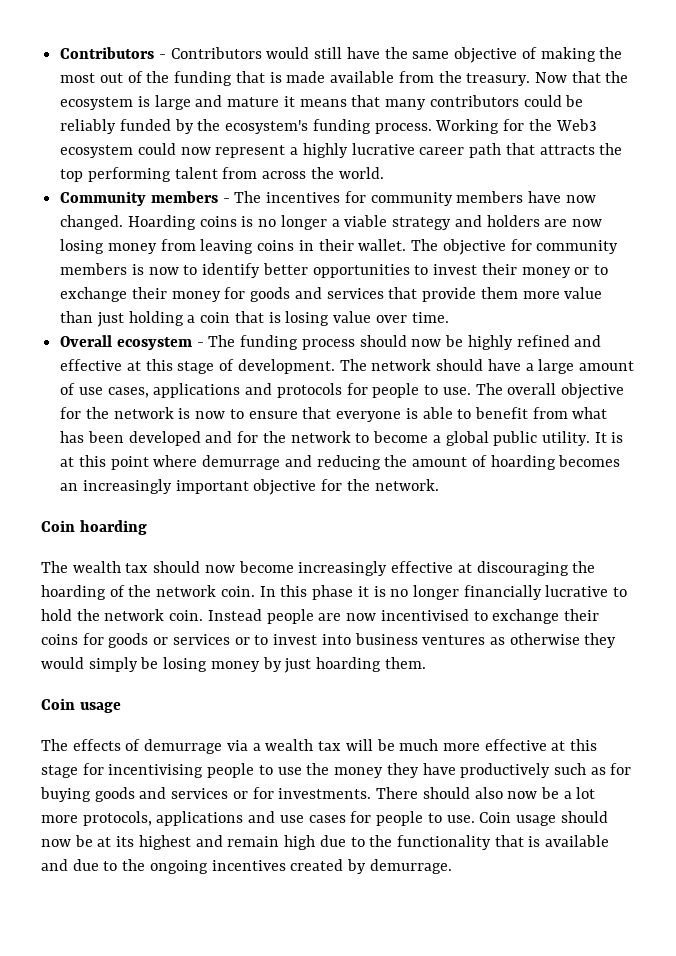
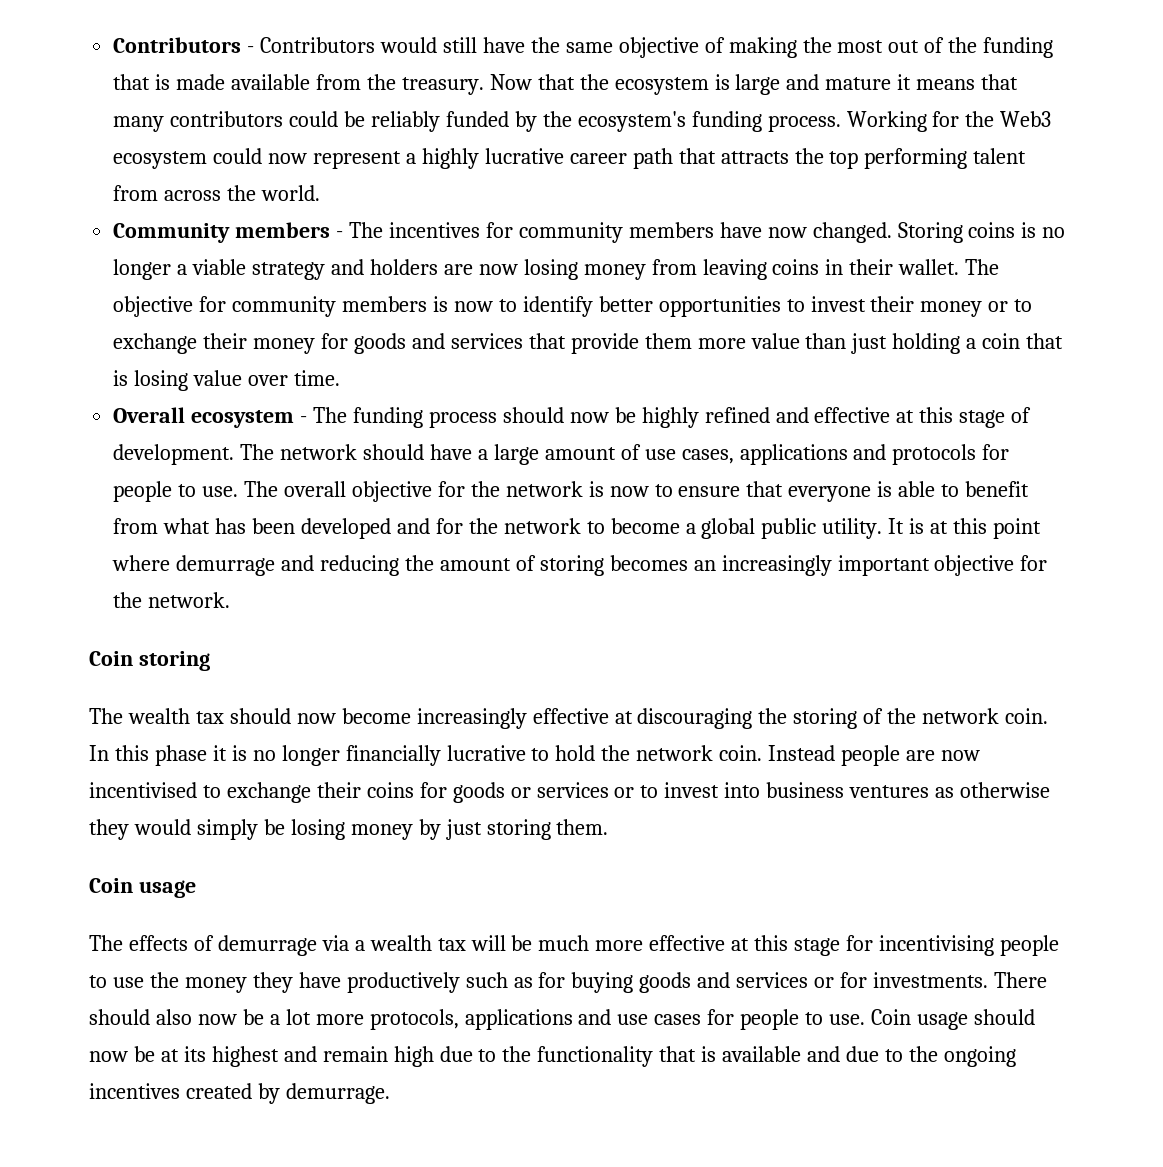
[127,215,196,230] Hoarding -> [897,222,963,243] Storing
[490,455,556,470] hoarding -> [539,555,604,576] storing
[79,520,147,535] hoarding -> [138,651,210,671] storing
[41,585,106,600] hoarding -> [793,708,858,729] storing
[316,657,382,672] hoarding -> [486,819,551,840] storing

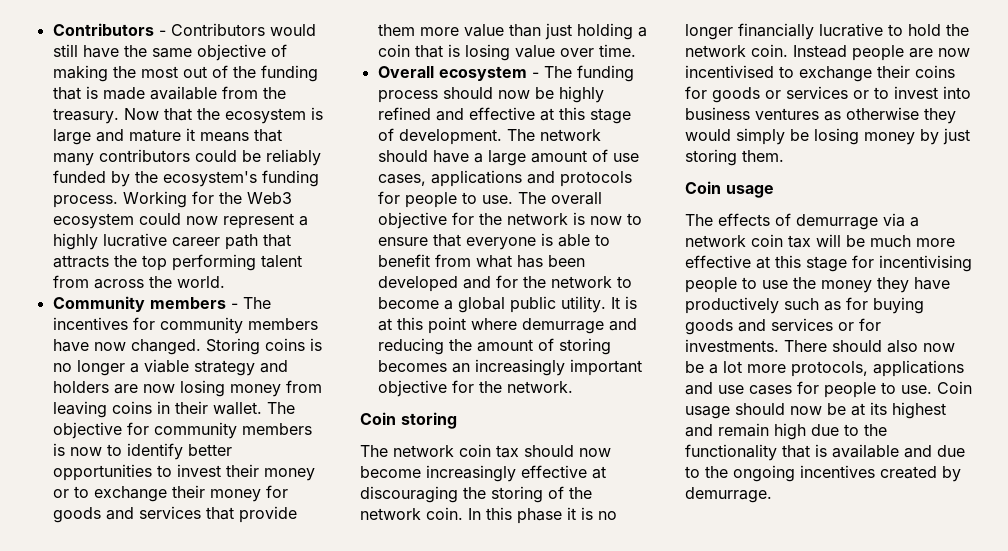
[127,708,190,724] wealth -> [393,444,491,457] network coin
[369,935,432,951] wealth -> [685,234,783,247] network coin

